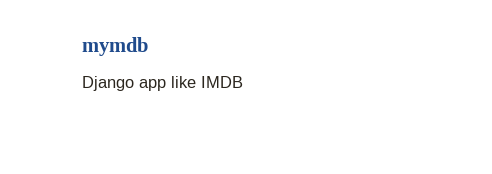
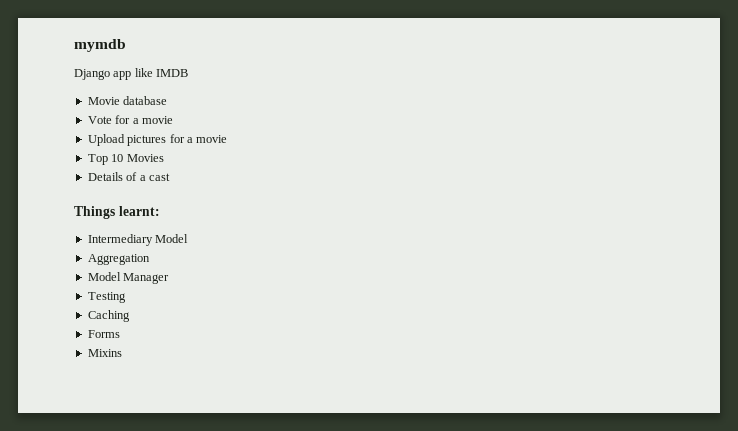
(243, 82) none -> [87,96,168,105] [87,115,173,124] [87,134,228,146] [87,154,164,165] [87,172,170,181] [74,206,160,219] [87,234,189,246] [87,254,150,265] [87,272,170,284] [87,292,126,303] [87,310,130,322] [87,330,120,338] [87,349,122,357] // Movie database // Vote for a movie // Upload pictures for a movie // Top 10 Movies // Details of a cast // Things learnt: // Intermediary Model // Aggregation // Model Manager // Testing // Caching // Forms // Mixins

